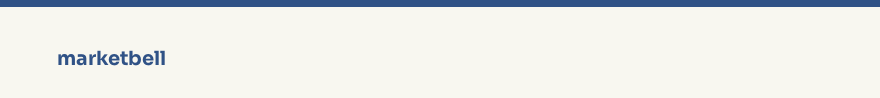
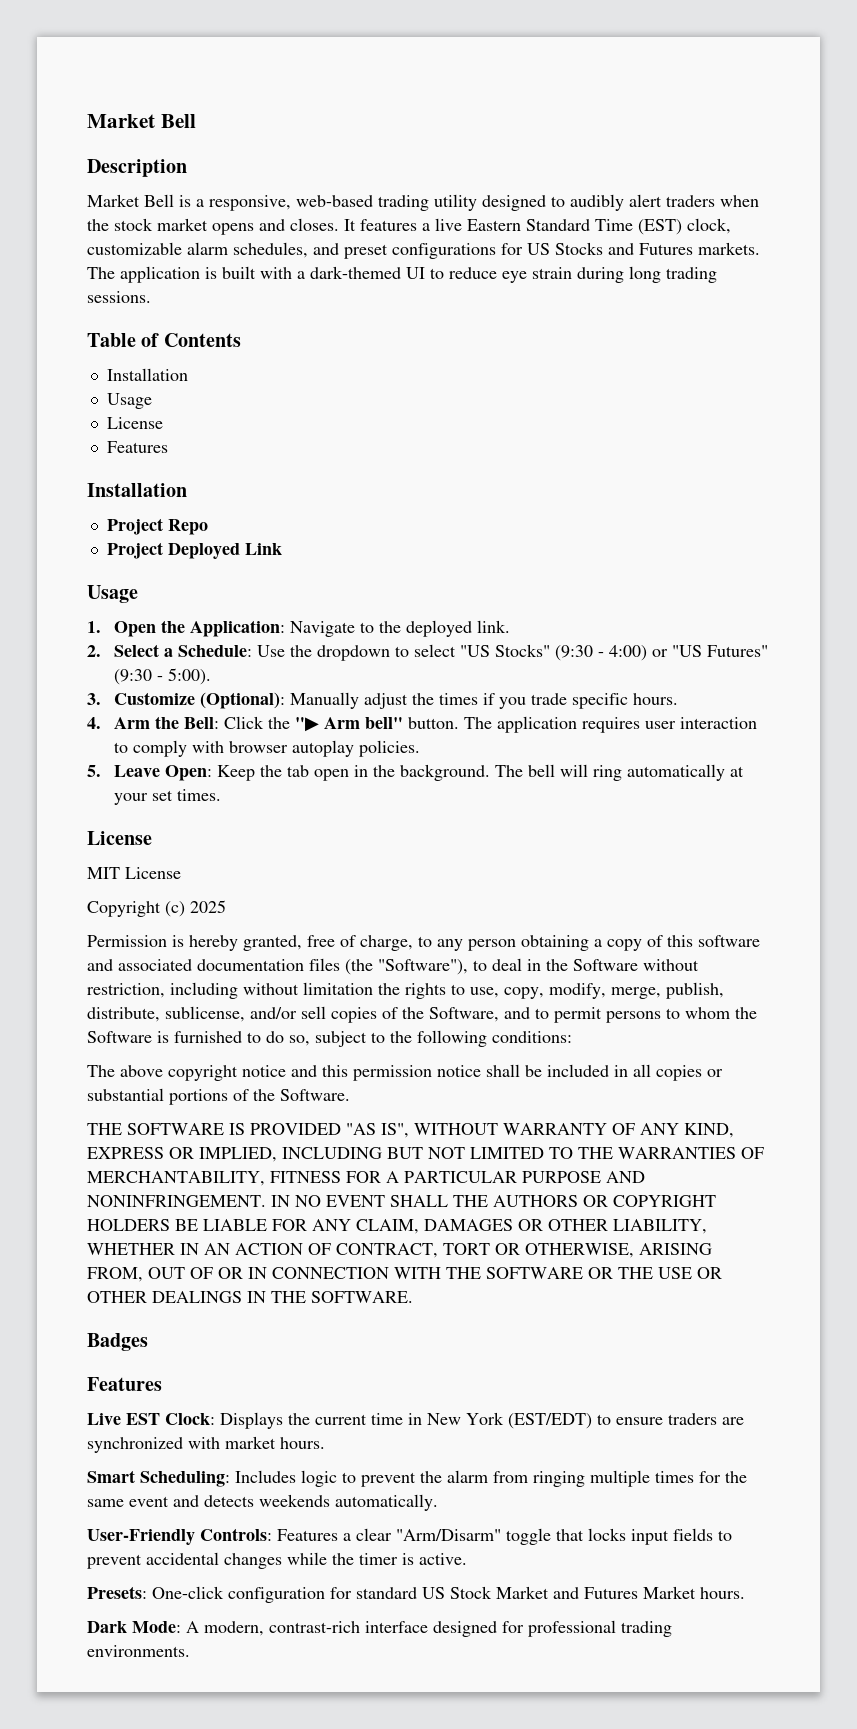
[57,50,166,66] marketbell -> [87,114,196,128] [87,159,187,177] [87,194,759,211] [87,218,731,235] [87,242,760,259] [87,266,717,283] [87,291,151,303] [87,333,241,347] [106,368,188,381] [106,393,152,409] [106,417,163,429] [106,441,168,453] [87,483,187,497] [106,518,208,535] [106,542,282,559] [87,585,138,603] [87,620,511,637] [87,644,769,661] [114,668,212,685] [87,692,679,709] [87,716,758,733] [114,740,421,757] [87,764,745,781] [114,789,222,805] [87,831,152,845] [87,867,181,879] [87,900,226,917] [87,935,760,951] [87,958,699,975] [87,982,724,999] [87,1006,757,1023] [87,1030,572,1047] [87,1064,723,1081] [87,1088,350,1105] [87,1123,734,1138] [87,1147,764,1162] [87,1171,645,1186] [87,1195,716,1207] [87,1219,707,1234] [87,1243,712,1258] [87,1267,722,1282] [87,1291,413,1303] [87,1333,148,1351] [87,1377,162,1391] [87,1412,744,1429] [87,1436,325,1453] [87,1470,747,1487] [87,1494,438,1511] [87,1528,732,1545] [87,1552,467,1569] [87,1586,745,1603] [87,1620,672,1637] [87,1645,190,1657] Market Bell // Description // Market Bell is a responsive, web-based trading utility designed to audibly alert traders when the stock market opens and closes. It features a live Eastern Standard Time (EST) clock, customizable alarm schedules, and preset configurations for US Stocks and Futures markets. The application is built with a dark-themed UI to reduce eye strain during long trading sessions. // Table of Contents // Installation // Usage // License // Features // Installation // Project Repo // Project Deployed Link // Usage // 1. Open the Application: Navigate to the deployed link. // 2. Select a Schedule: Use the dropdown to select "US Stocks" (9:30 - 4:00) or "US Futures" (9:30 - 5:00). // 3. Customize (Optional): Manually adjust the times if you trade specific hours. // 4. Arm the Bell: Click the "▶ Arm bell" button. The application requires user interaction to comply with browser autoplay policies. // 5. Leave Open: Keep the tab open in the background. The bell will ring automatically at your set times. // License // MIT License // Copyright (c) 2025 // Permission is hereby granted, free of charge, to any person obtaining a copy of this software and associated documentation files (the "Software"), to deal in the Software without restriction, including without limitation the rights to use, copy, modify, merge, publish, distribute, sublicense, and/or sell copies of the Software, and to permit persons to whom the Software is furnished to do so, subject to the following conditions: // The above copyright notice and this permission notice shall be included in all copies or substantial portions of the Software. // THE SOFTWARE IS PROVIDED "AS IS", WITHOUT WARRANTY OF ANY KIND, EXPRESS OR IMPLIED, INCLUDING BUT NOT LIMITED TO THE WARRANTIES OF MERCHANTABILITY, FITNESS FOR A PARTICULAR PURPOSE AND NONINFRINGEMENT. IN NO EVENT SHALL THE AUTHORS OR COPYRIGHT HOLDERS BE LIABLE FOR ANY CLAIM, DAMAGES OR OTHER LIABILITY, WHETHER IN AN ACTION OF CONTRACT, TORT OR OTHERWISE, ARISING FROM, OUT OF OR IN CONNECTION WITH THE SOFTWARE OR THE USE OR OTHER DEALINGS IN THE SOFTWARE. // Badges // Features // Live EST Clock: Displays the current time in New York (EST/EDT) to ensure traders are synchronized with market hours. // Smart Scheduling: Includes logic to prevent the alarm from ringing multiple times for the same event and detects weekends automatically. // User-Friendly Controls: Features a clear "Arm/Disarm" toggle that locks input fields to prevent accidental changes while the timer is active. // Presets: One-click configuration for standard US Stock Market and Futures Market hours. // Dark Mode: A modern, contrast-rich interface designed for professional trading environments.

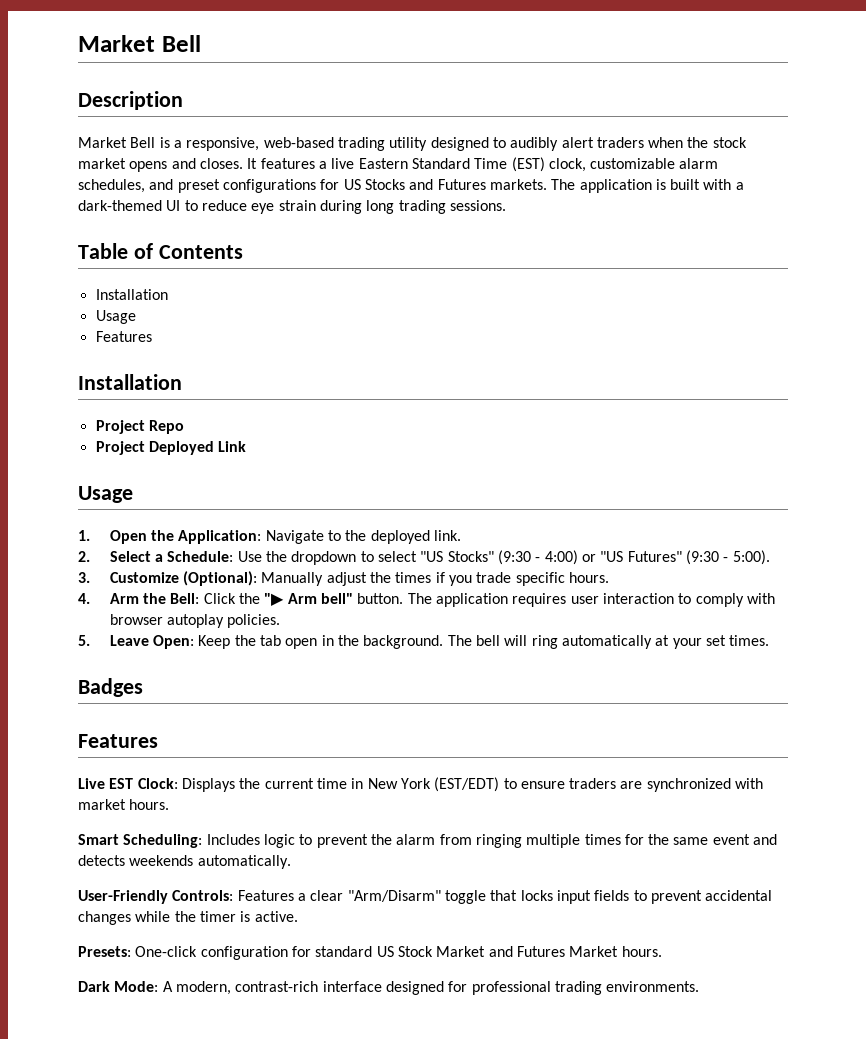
[106,417,163,429] // License -> (136, 317) none
[87,831,152,845] [87,867,181,879] [87,900,226,917] [87,935,760,951] [87,958,699,975] [87,982,724,999] [87,1006,757,1023] [87,1030,572,1047] [87,1064,723,1081] [87,1088,350,1105] [87,1123,734,1138] [87,1147,764,1162] [87,1171,645,1186] [87,1195,716,1207] [87,1219,707,1234] [87,1243,712,1258] [87,1267,722,1282] [87,1291,413,1303] // License // MIT License // Copyright (c) 2025 // Permission is hereby granted, free of charge, to any person obtaining a copy of this software and associated documentation files (the "Software"), to deal in the Software without restriction, including without limitation the rights to use, copy, modify, merge, publish, distribute, sublicense, and/or sell copies of the Software, and to permit persons to whom the Software is furnished to do so, subject to the following conditions: // The above copyright notice and this permission notice shall be included in all copies or substantial portions of the Software. // THE SOFTWARE IS PROVIDED "AS IS", WITHOUT WARRANTY OF ANY KIND, EXPRESS OR IMPLIED, INCLUDING BUT NOT LIMITED TO THE WARRANTIES OF MERCHANTABILITY, FITNESS FOR A PARTICULAR PURPOSE AND NONINFRINGEMENT. IN NO EVENT SHALL THE AUTHORS OR COPYRIGHT HOLDERS BE LIABLE FOR ANY CLAIM, DAMAGES OR OTHER LIABILITY, WHETHER IN AN ACTION OF CONTRACT, TORT OR OTHERWISE, ARISING FROM, OUT OF OR IN CONNECTION WITH THE SOFTWARE OR THE USE OR OTHER DEALINGS IN THE SOFTWARE. -> (770, 640) none

